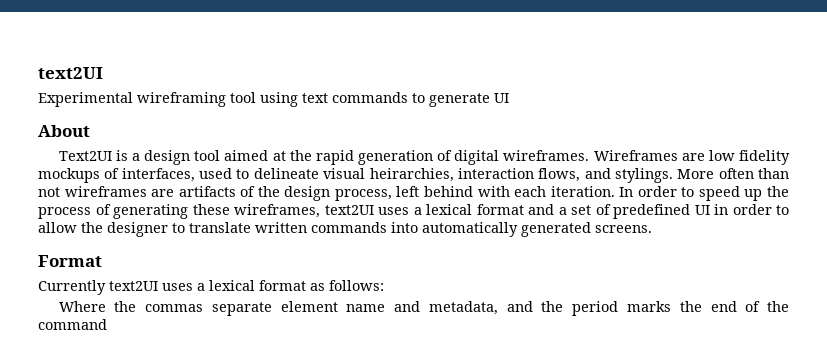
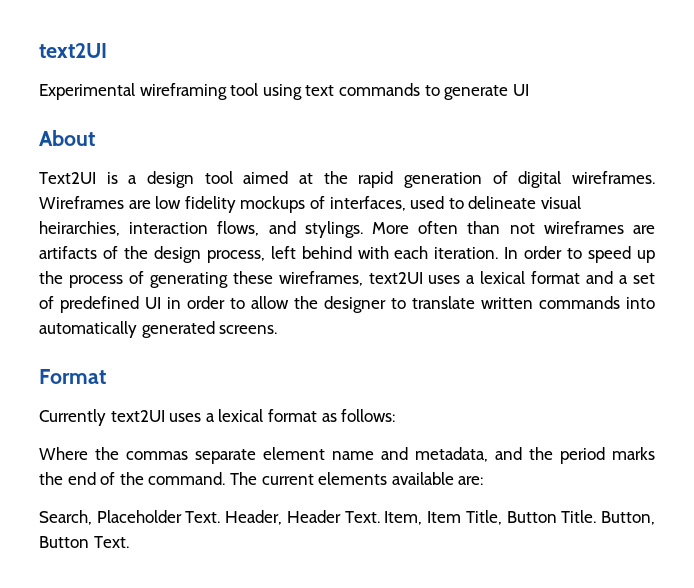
[38,319,107,330] command -> [148,472,484,485] [39,510,656,525] [39,536,129,548] command. The current elements available are: // Search, Placeholder Text. Header, Header Text. Item, Item Title, Button Title. Button, Button Text.

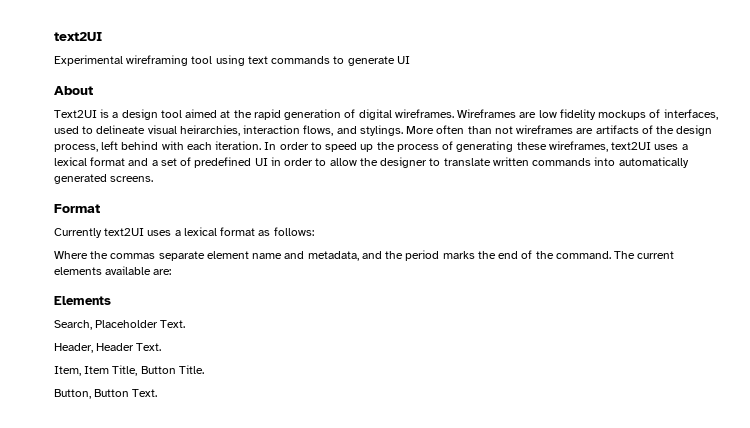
(484, 480) none -> [54,296,111,305] // Elements
(221, 517) none -> (186, 324) //
(380, 517) none -> (162, 347) //
(597, 516) none -> (204, 369) //

